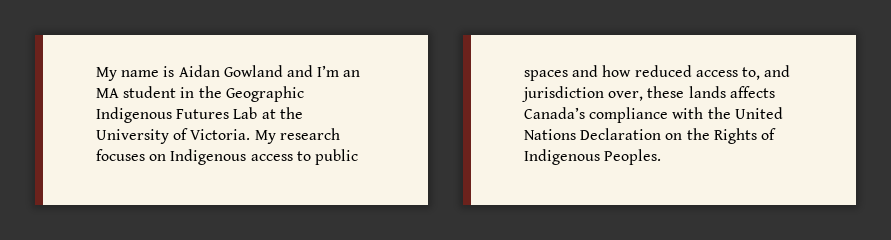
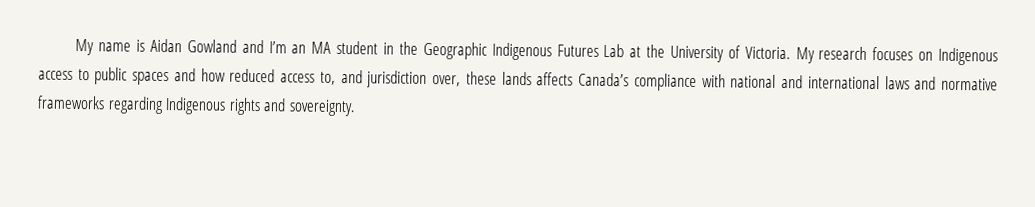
[707,107,783,119] [524,128,776,144] [524,149,662,165] the United Nations Declaration on the Rights of Indigenous Peoples. -> [730,74,999,91] [37,95,356,117] national and international laws and normative frameworks regarding Indigenous rights and sovereignty.

